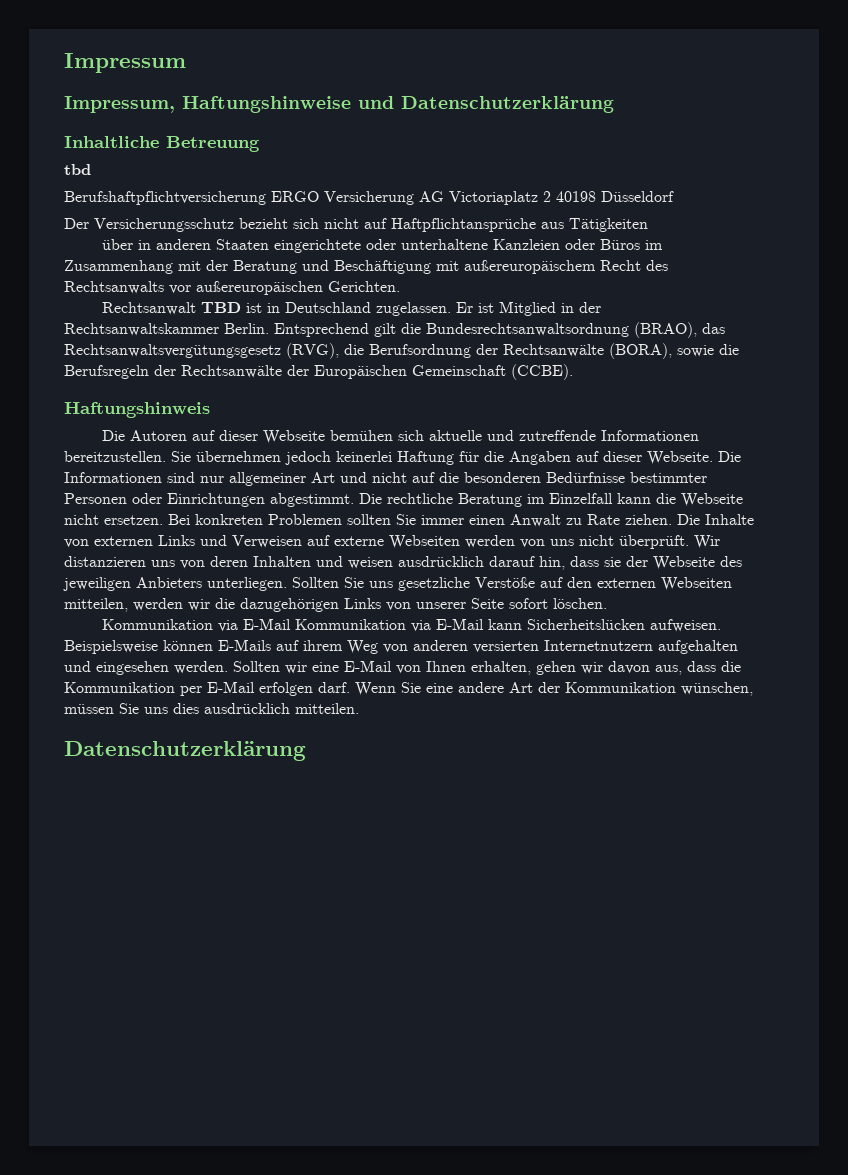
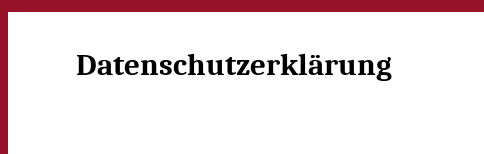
[64,53,186,73] [64,96,614,113] [64,136,260,152] [64,164,91,175] [64,191,674,205] [64,218,648,232] [101,239,663,253] [64,260,668,274] [64,281,400,295] [101,301,601,316] [64,322,725,338] [64,343,739,359] [64,364,573,380] [64,402,210,418] [101,430,699,444] [64,451,741,465] [64,472,707,486] [64,493,743,507] [64,514,754,527] [64,535,720,549] [64,556,742,570] [63,577,732,591] [64,598,607,612] [101,618,721,632] [64,639,738,654] [64,660,741,675] [64,681,753,696] [64,703,359,714] Impressum // Impressum, Haftungshinweise und Datenschutzerklärung // Inhaltliche Betreuung // tbd // Berufshaftpflichtversicherung ERGO Versicherung AG Victoriaplatz 2 40198 Düsseldorf // Der Versicherungsschutz bezieht sich nicht auf Haftpflichtansprüche aus Tätigkeiten // über in anderen Staaten eingerichtete oder unterhaltene Kanzleien oder Büros im Zusammenhang mit der Beratung und Beschäftigung mit außereuropäischem Recht des Rechtsanwalts vor außereuropäischen Gerichten. // Rechtsanwalt TBD ist in Deutschland zugelassen. Er ist Mitglied in der Rechtsanwaltskammer Berlin. Entsprechend gilt die Bundesrechtsanwaltsordnung (BRAO), das Rechtsanwaltsvergütungsgesetz (RVG), die Berufsordnung der Rechtsanwälte (BORA), sowie die Berufsregeln der Rechtsanwälte der Europäischen Gemeinschaft (CCBE). // Haftungshinweis // Die Autoren auf dieser Webseite bemühen sich aktuelle und zutreffende Informationen bereitzustellen. Sie übernehmen jedoch keinerlei Haftung für die Angaben auf dieser Webseite. Die Informationen sind nur allgemeiner Art und nicht auf die besonderen Bedürfnisse bestimmter Personen oder Einrichtungen abgestimmt. Die rechtliche Beratung im Einzelfall kann die Webseite nicht ersetzen. Bei konkreten Problemen sollten Sie immer einen Anwalt zu Rate ziehen. Die Inhalte von externen Links und Verweisen auf externe Webseiten werden von uns nicht überprüft. Wir distanzieren uns von deren Inhalten und weisen ausdrücklich darauf hin, dass sie der Webseite des jeweiligen Anbieters unterliegen. Sollten Sie uns gesetzliche Verstöße auf den externen Webseiten mitteilen, werden wir die dazugehörigen Links von unserer Seite sofort löschen. // Kommunikation via E-Mail Kommunikation via E-Mail kann Sicherheitslücken aufweisen. Beispielsweise können E-Mails auf ihrem Weg von anderen versierten Internetnutzern aufgehalten und eingesehen werden. Sollten wir eine E-Mail von Ihnen erhalten, gehen wir davon aus, dass die Kommunikation per E-Mail erfolgen darf. Wenn Sie eine andere Art der Kommunikation wünschen, müssen Sie uns dies ausdrücklich mitteilen. // -> (76, 67) none

